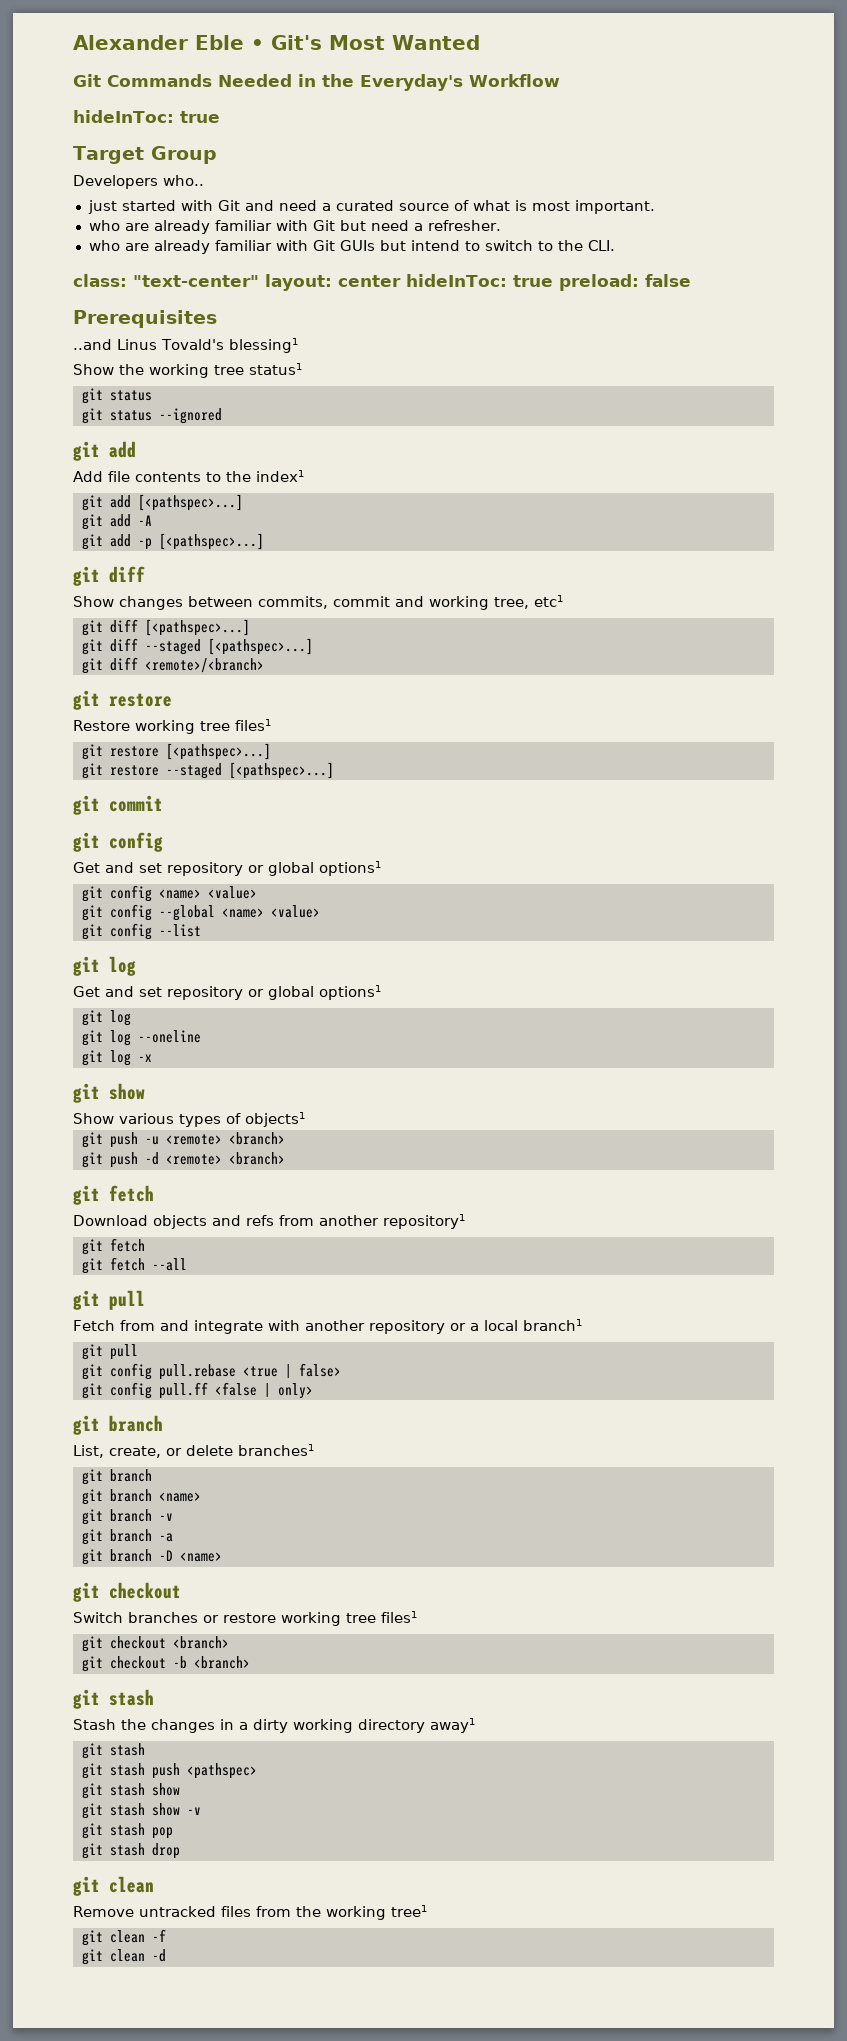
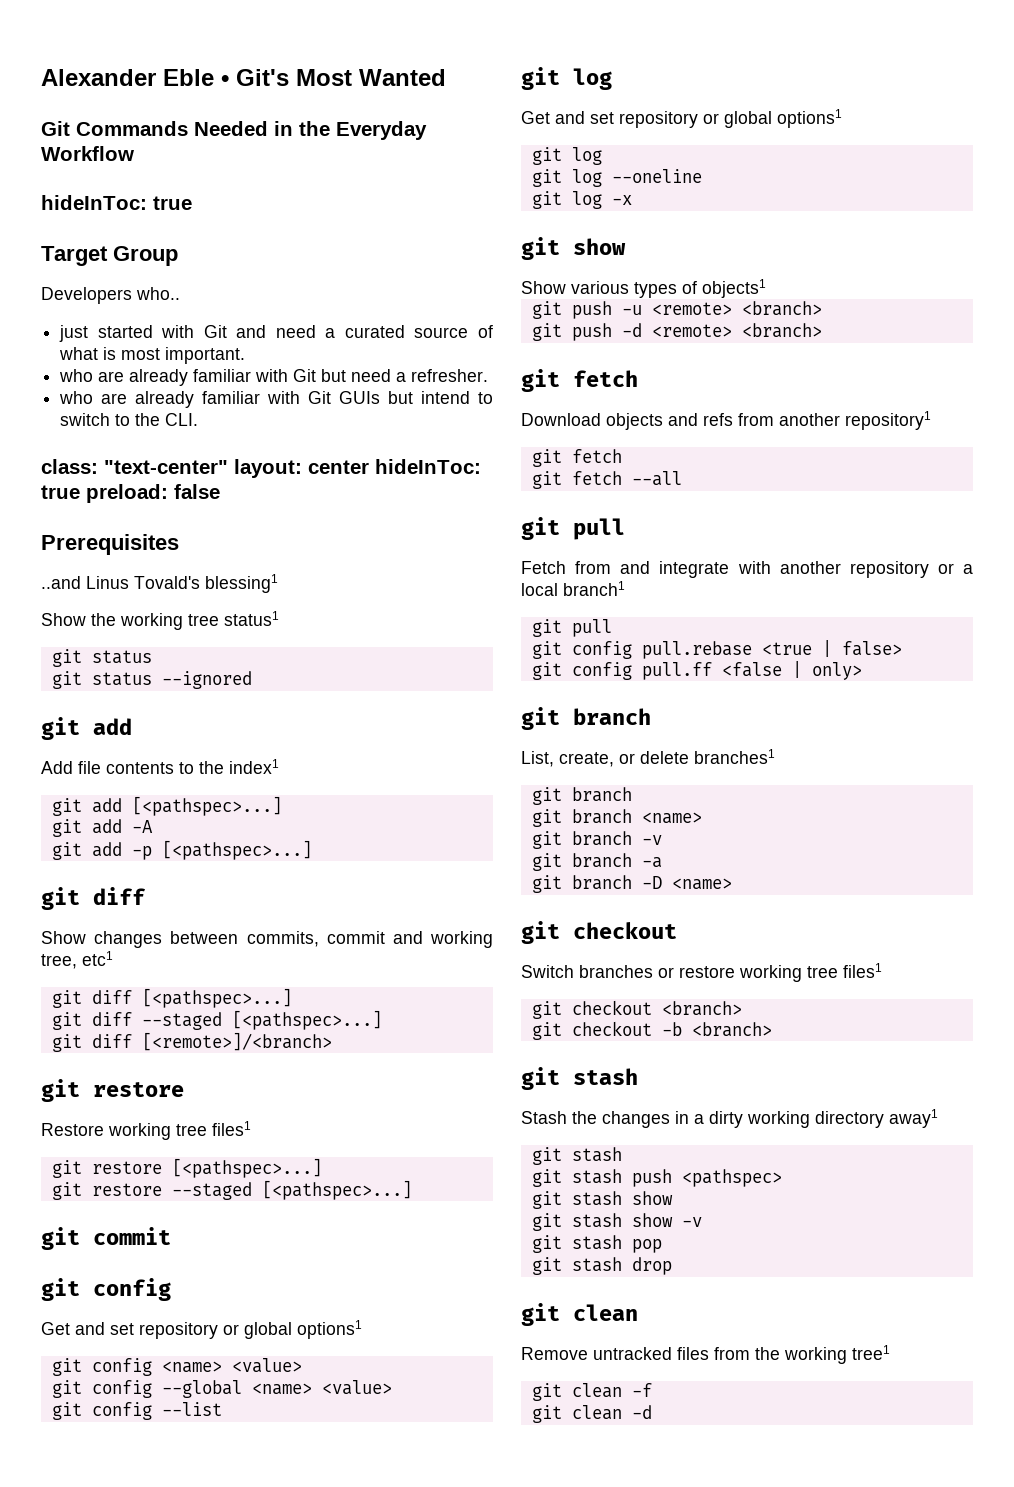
[360,74,463,91] Everyday's -> [336,121,427,140] Everyday
[144,658,264,673] <remote>/<branch> -> [141,1032,332,1051] [<remote>]/<branch>

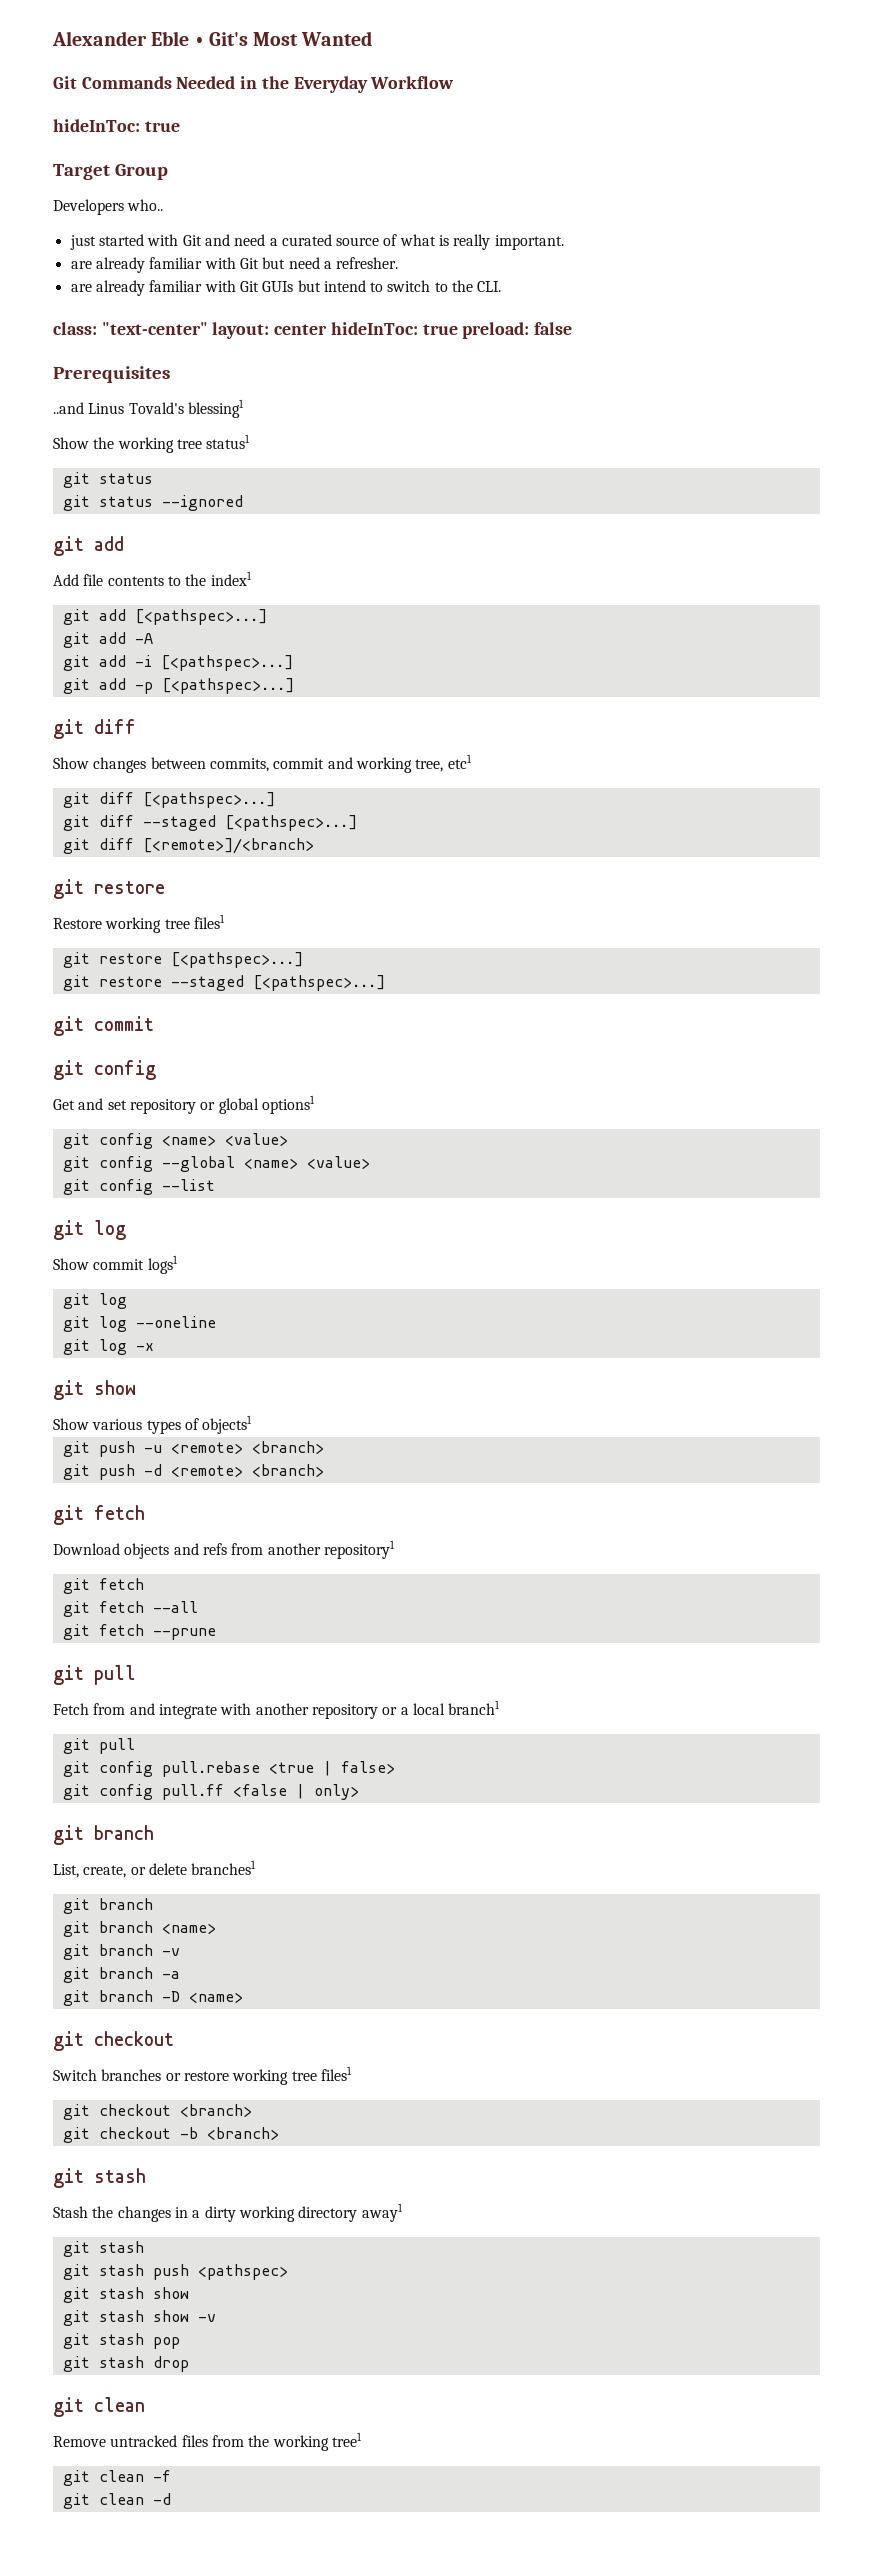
[121,348,161,360] most -> [453,234,491,250] really
[59,369,94,382] who -> (564, 242) none
[59,391,94,404] who -> (399, 263) none
(153, 826) none -> [62,655,293,671] // git add -i [<pathspec>...]
[521,109,842,128] Get and set repository or global options1 -> [53,1255,178,1274] Show commit logs1
(682, 478) none -> [62,1624,216,1640] // git fetch --prune

